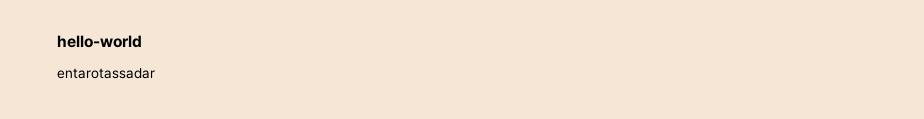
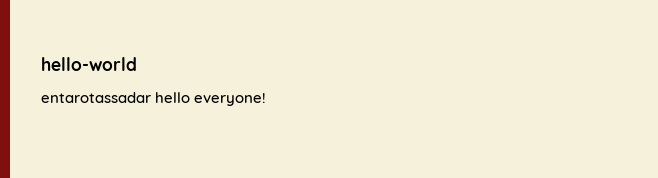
(155, 73) none -> [155,92,267,106] hello everyone!

